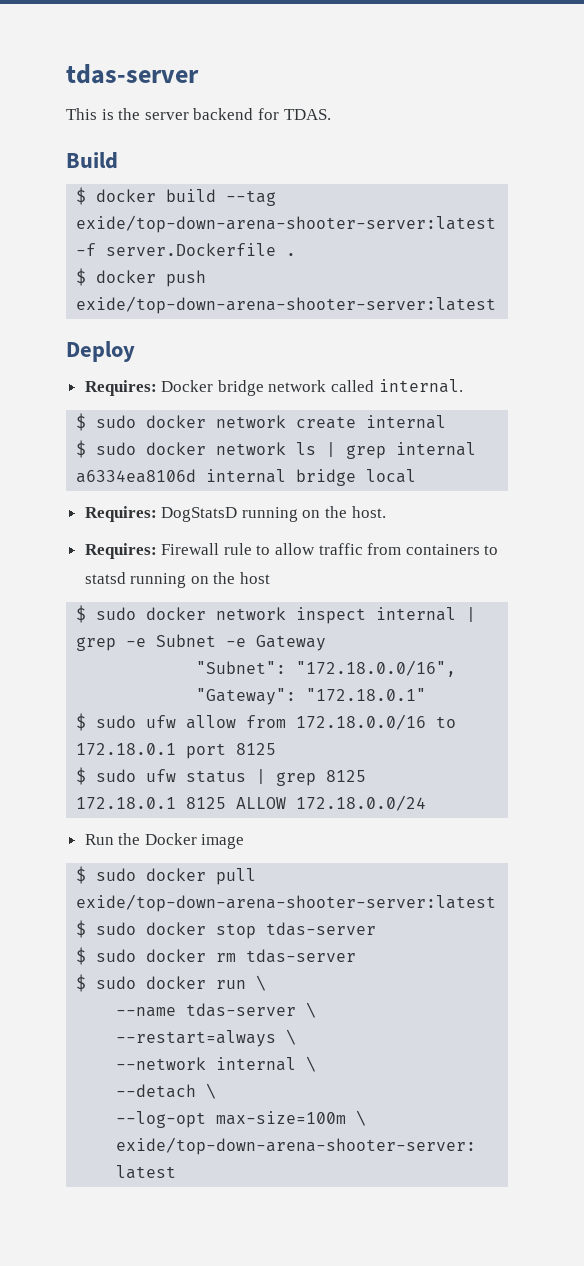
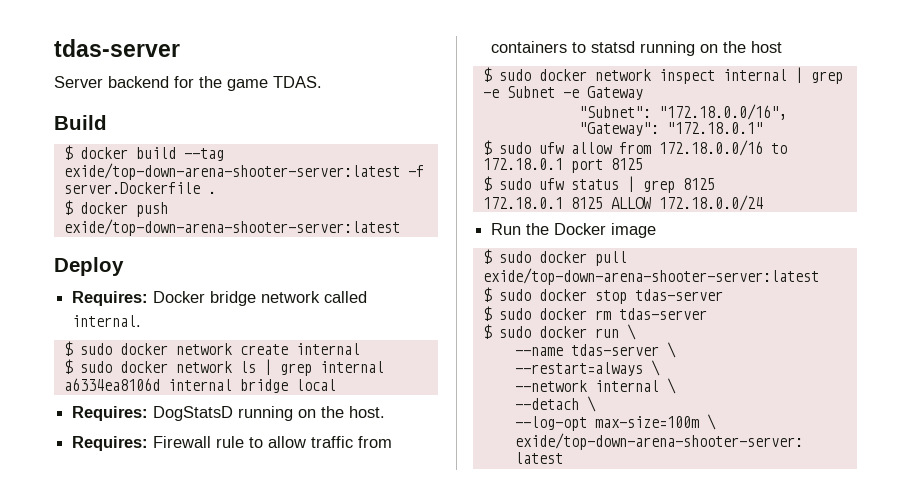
[66,64,199,84] [66,108,279,120] tdas-server // This is the server backend for -> [54,39,180,57] [54,76,268,91] tdas-server // Server backend for the game

